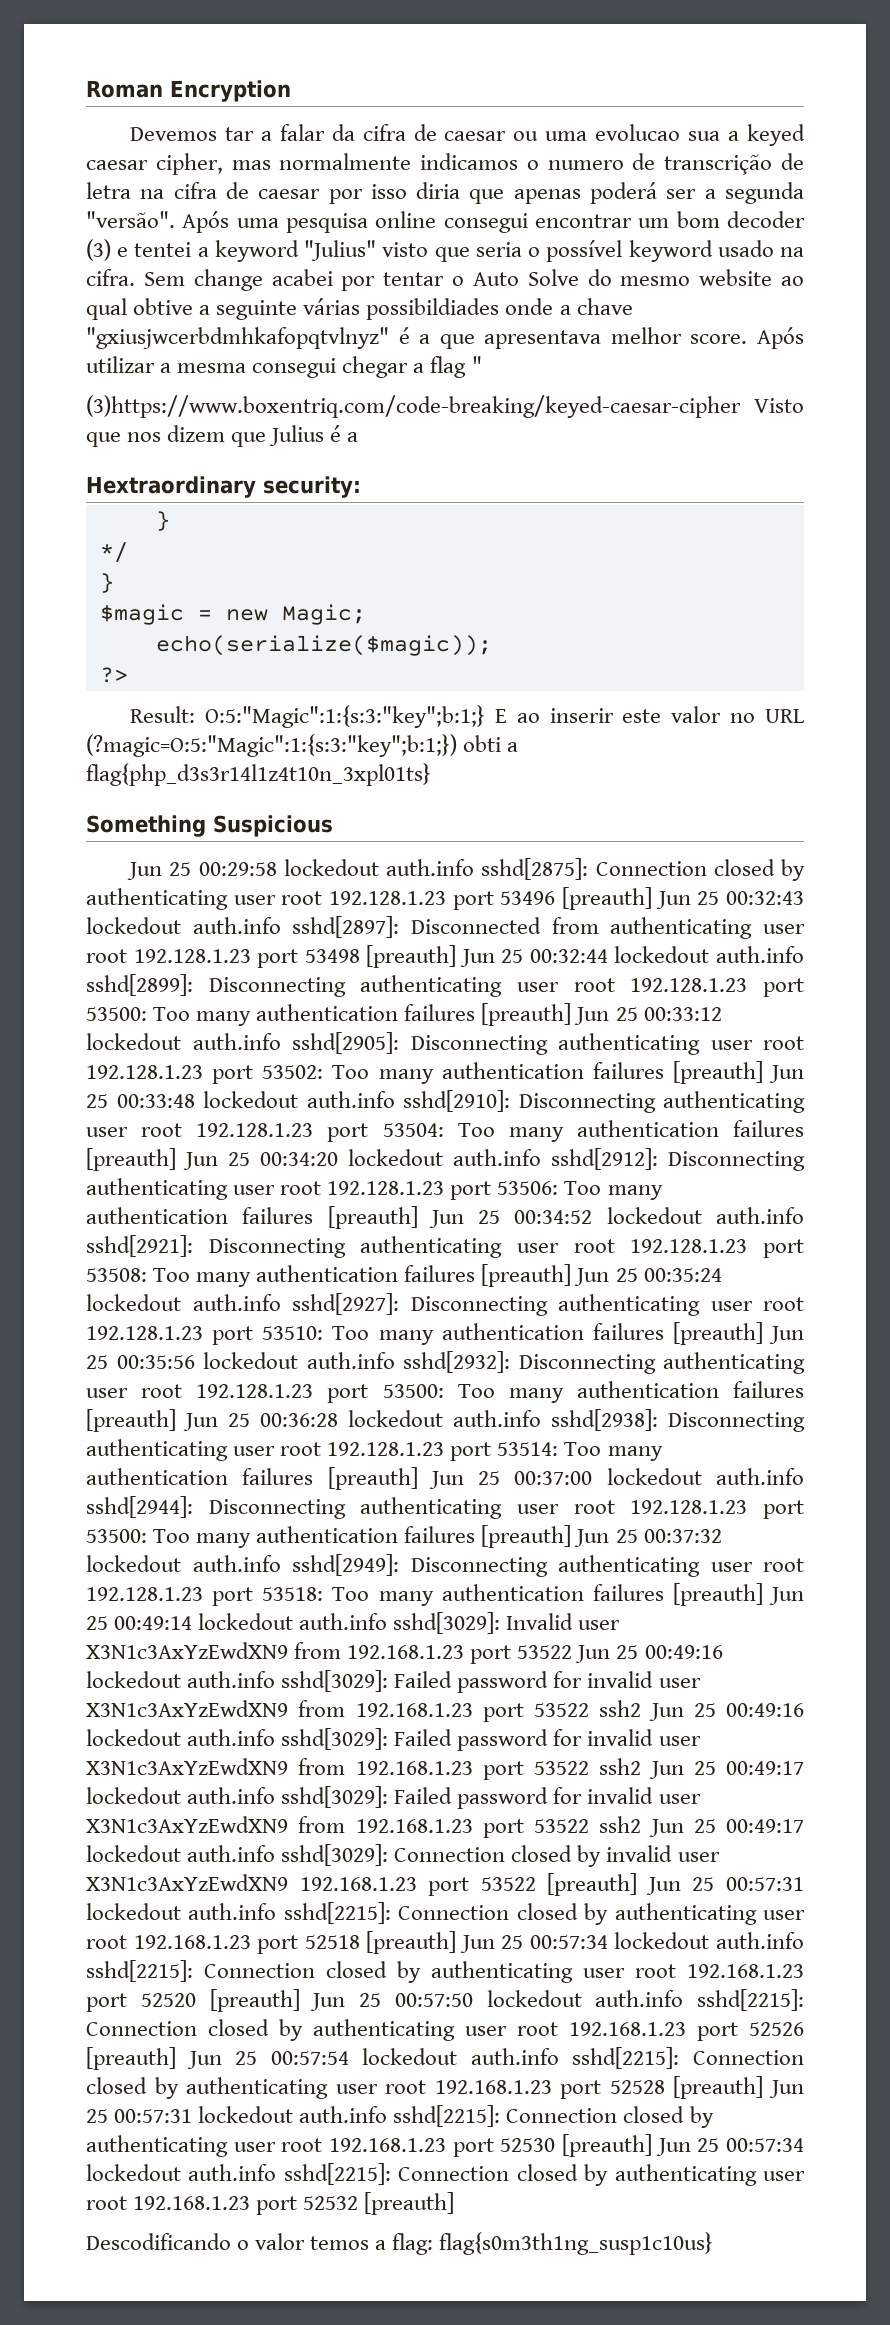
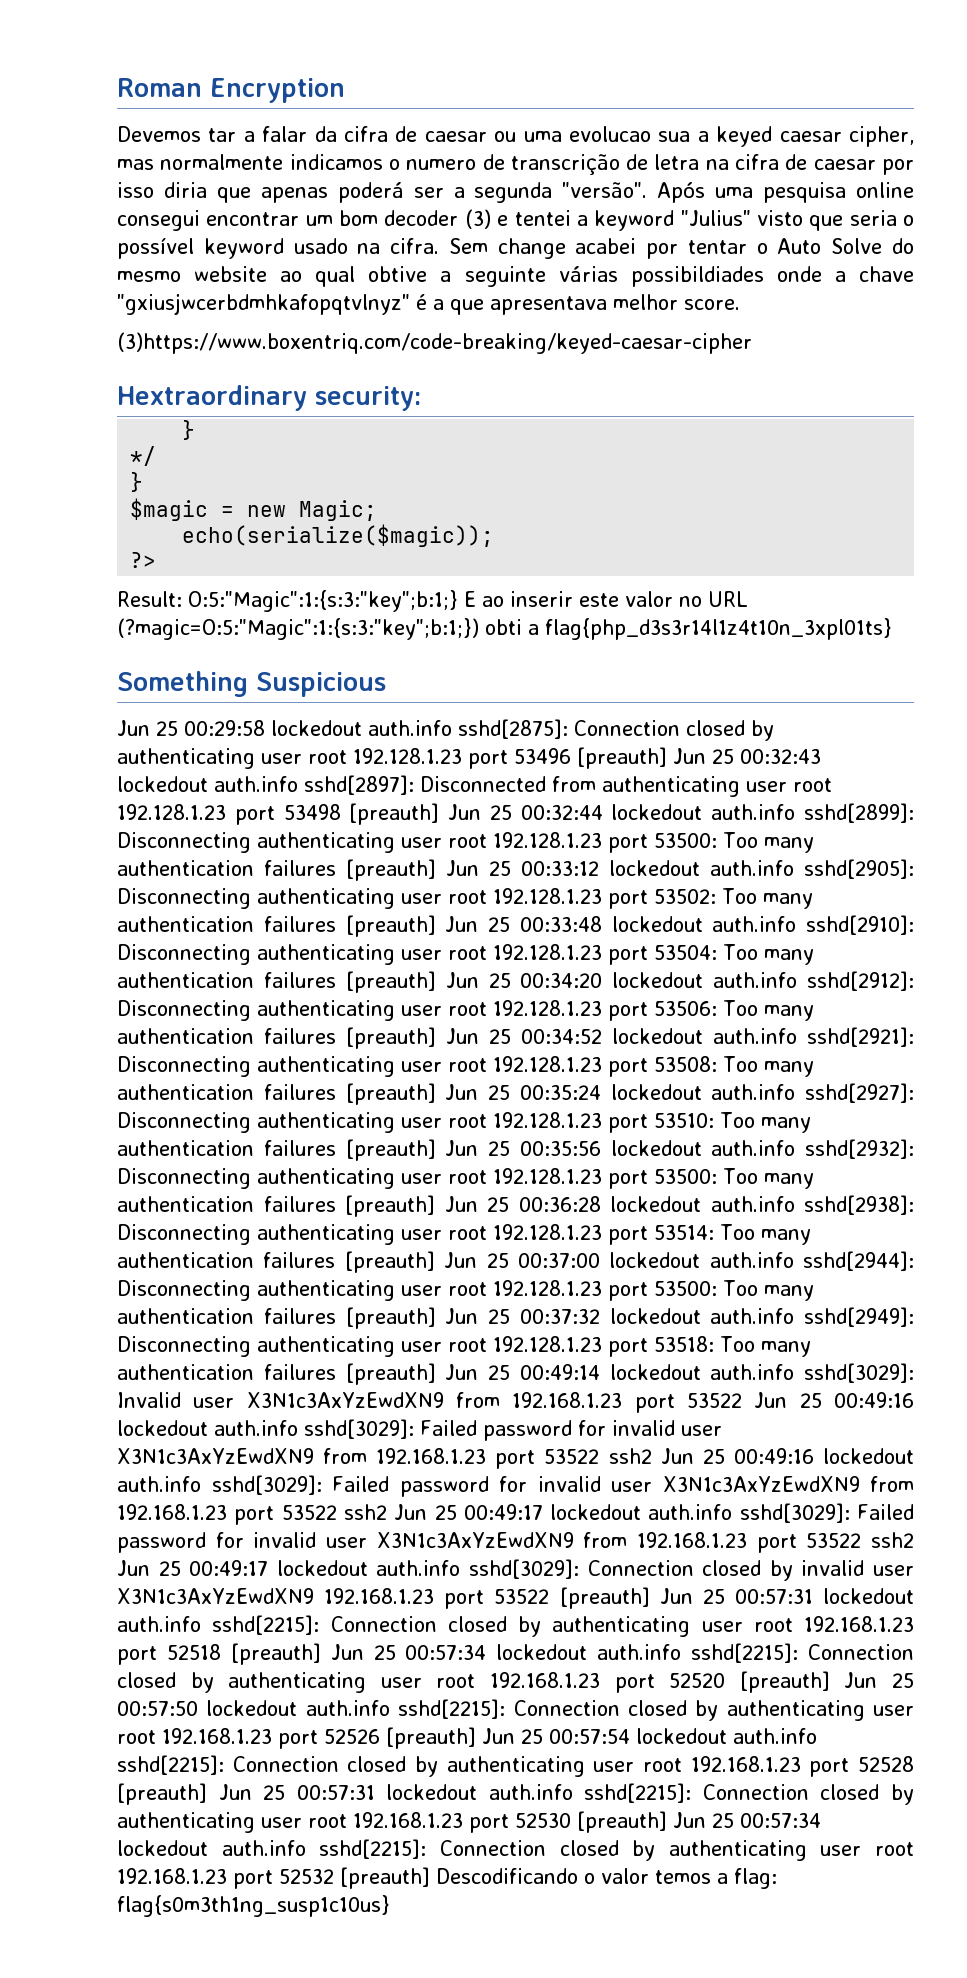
[756,327,804,349] [86,356,482,378] [86,395,804,418] [86,425,359,447] Após utilizar a mesma consegui chegar a flag " // (3)https://www.boxentriq.com/code-breaking/keyed-caesar-cipher Visto que nos dizem que Julius é a -> [117,332,752,354] // (3)https://www.boxentriq.com/code-breaking/keyed-caesar-cipher
(455, 2203) // -> (430, 1878) none

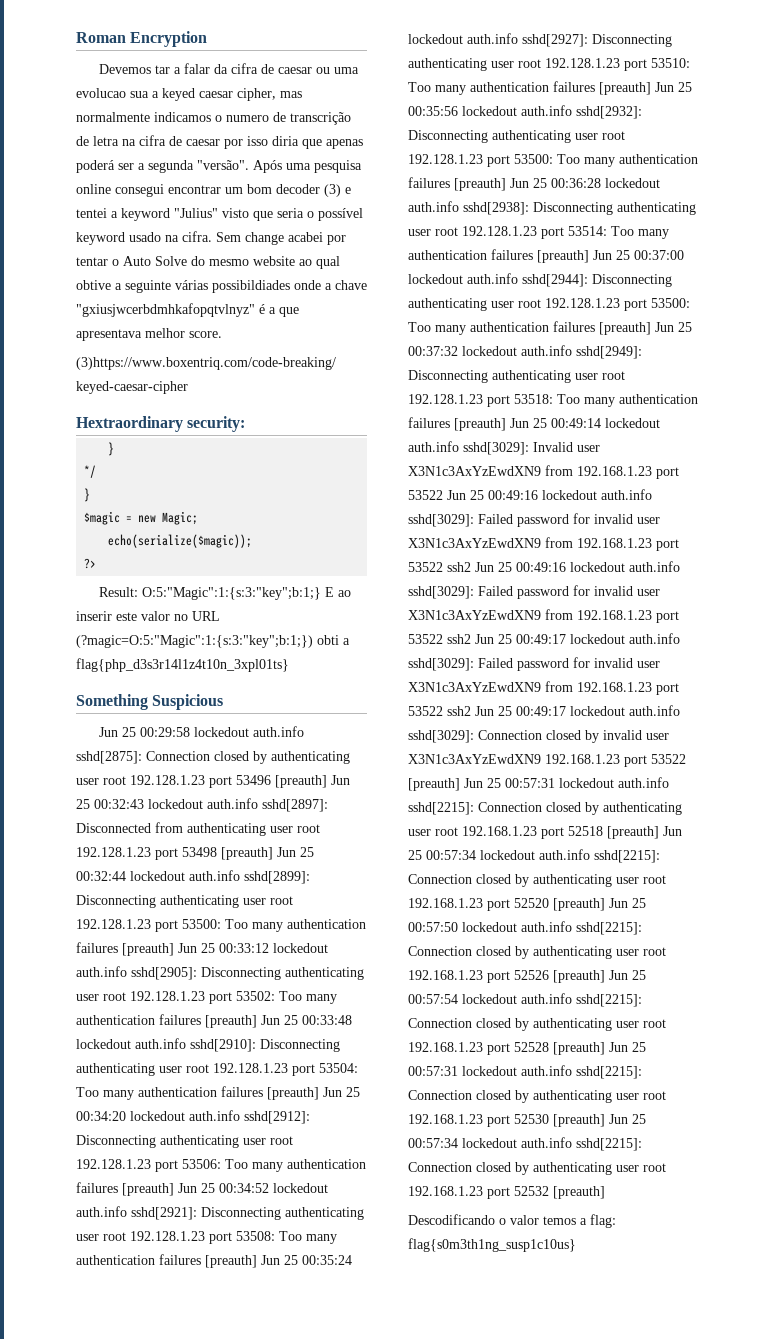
(430, 1878) none -> (605, 1192) //

